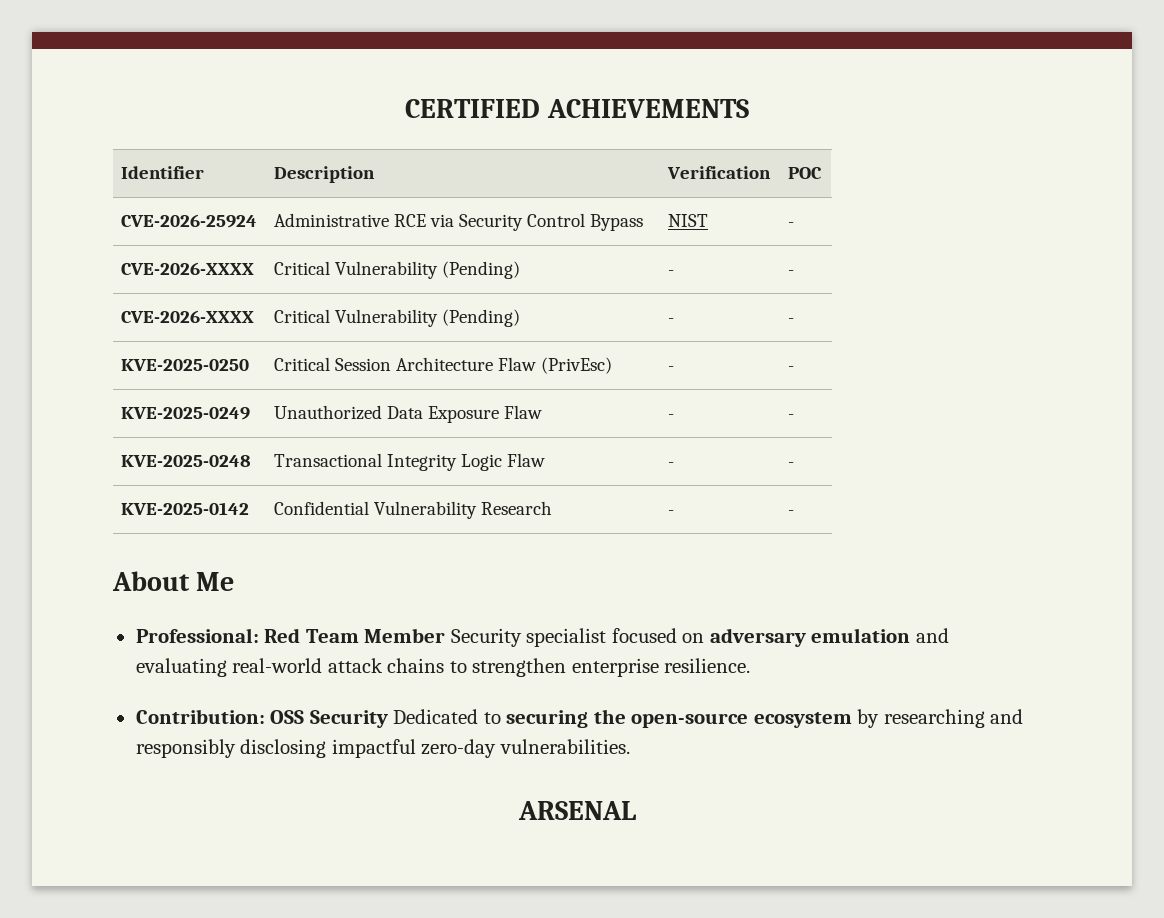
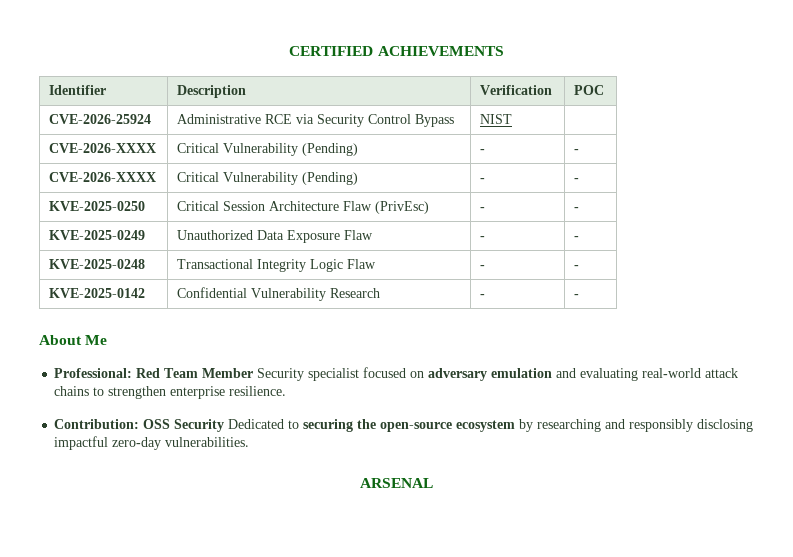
[788,222,795,227] - -> (513, 119) none

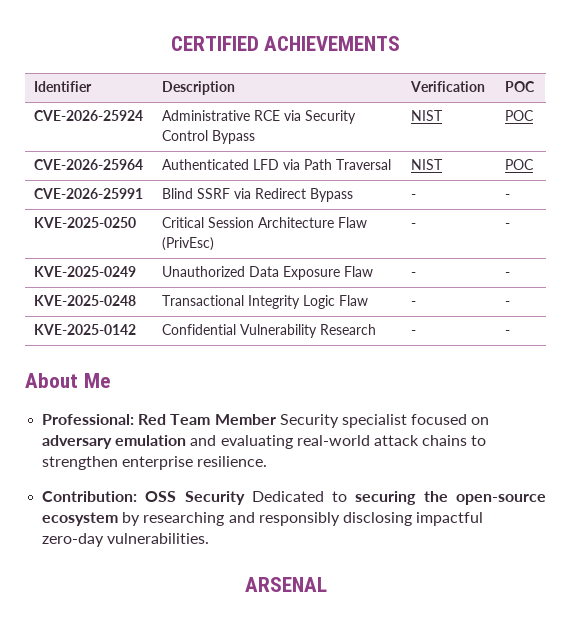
[49,143,157,153] [177,143,359,156] [480,149,486,153] [574,149,580,153] [49,172,157,182] [177,172,359,185] // CVE-2026-XXXX | Critical Vulnerability (Pending) | - | - // CVE-2026-XXXX | Critical Vulnerability (Pending) -> [505,110,535,121] [34,159,144,170] [162,159,392,170] [411,159,444,170] [505,159,535,170] [34,188,144,199] [162,188,354,202] POC // CVE-2026-25964 | Authenticated LFD via Path Traversal | NIST | POC // CVE-2026-25991 | Blind SSRF via Redirect Bypass

